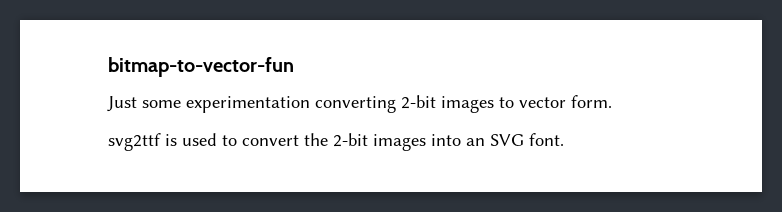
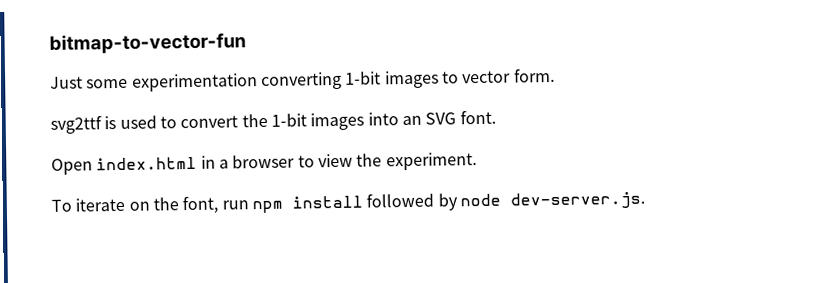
[401,95,436,109] 2-bit -> [345,71,382,85] 1-bit
[333,133,368,147] 2-bit -> [270,113,307,127] 1-bit
(564, 139) none -> [51,152,477,175] [51,191,645,215] // Open index.html in a browser to view the experiment. // To iterate on the font, run npm install followed by node dev-server.js.

